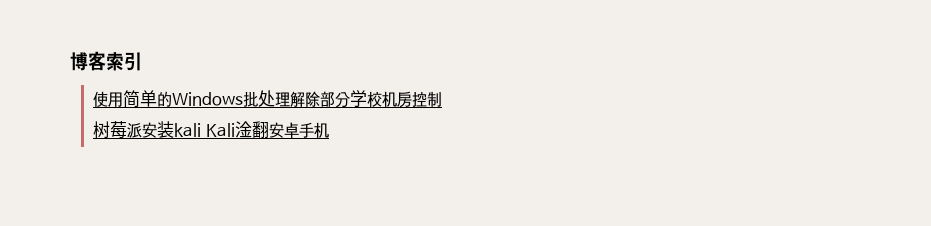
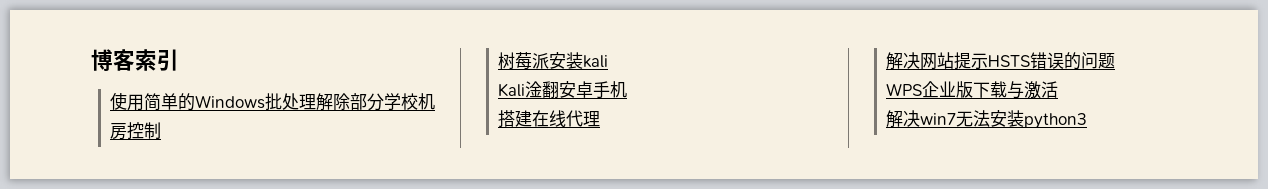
(202, 130) none -> (608, 61) //
(329, 130) none -> [497,110,600,128] [885,52,1115,70] [885,81,1058,99] [885,110,1087,129] // 搭建在线代理 // 解决网站提示HSTS错误的问题 // WPS企业版下载与激活 // 解决win7无法安装python3

